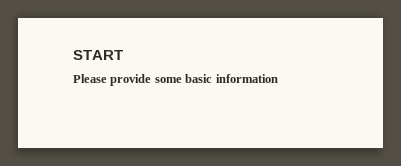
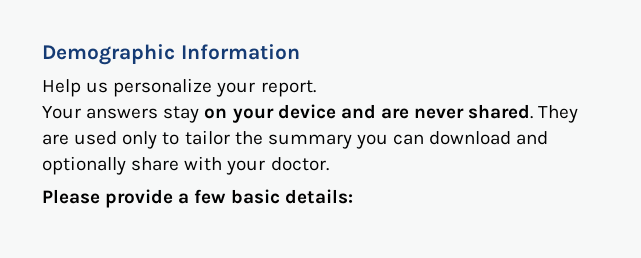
[73,50,123,60] [73,74,278,86] START // Please provide some basic information -> [42,44,300,65] [42,78,316,97] [42,104,579,123] [42,130,549,149] [42,156,329,175] [42,189,353,208] Demographic Information // Help us personalize your report. // Your answers stay on your device and are never shared. They are used only to tailor the summary you can download and optionally share with your doctor. // Please provide a few basic details:

